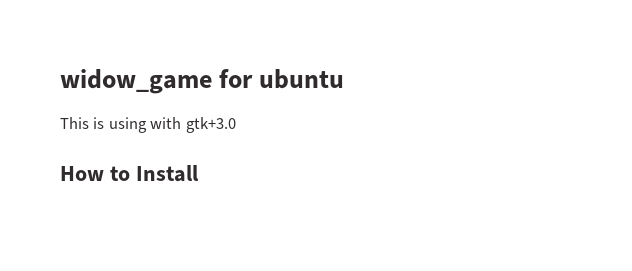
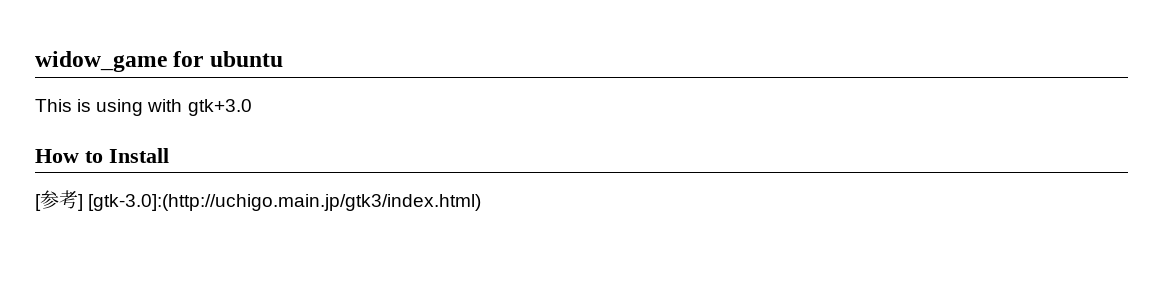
(199, 173) none -> [35,190,482,211] // [参考] [gtk-3.0]:(http://uchigo.main.jp/gtk3/index.html)

